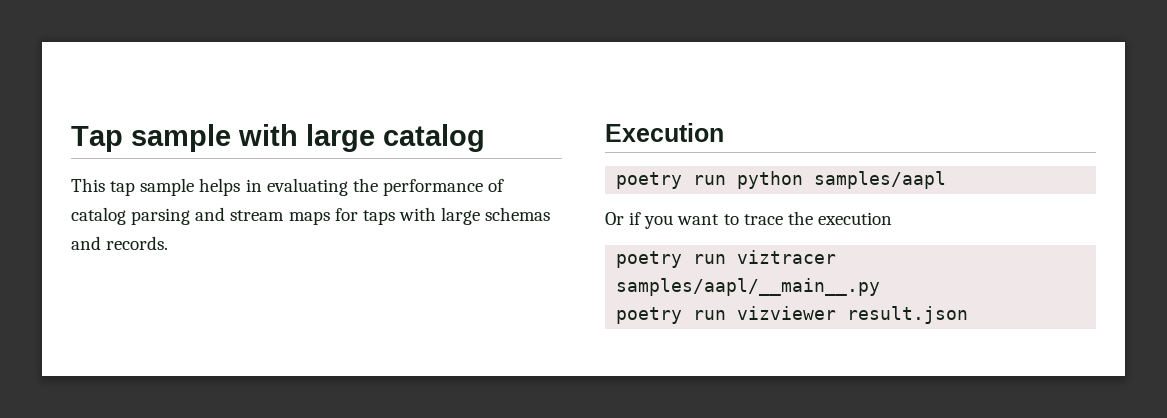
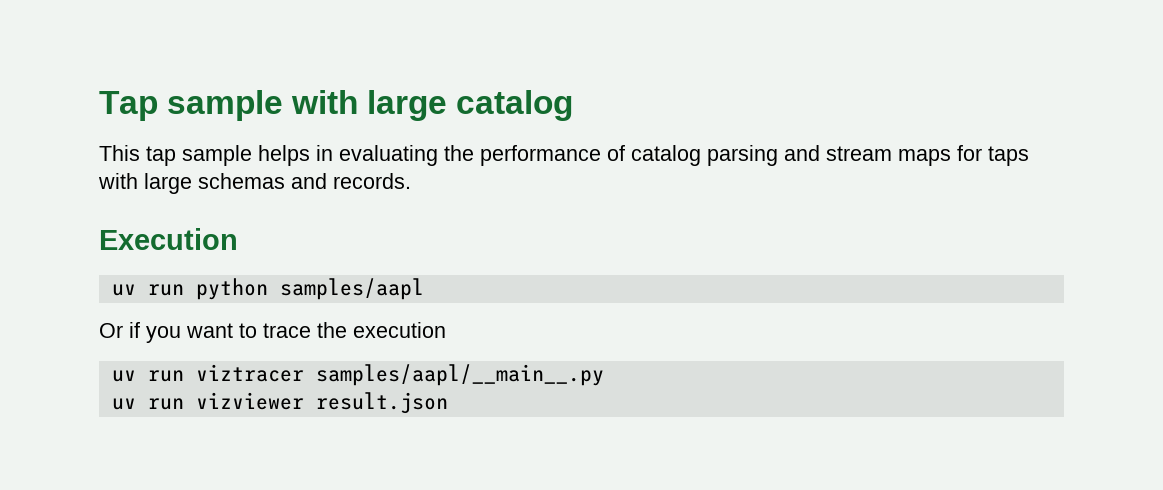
[616,172,683,189] poetry -> [111,284,136,296] uv
[616,251,683,268] poetry -> [111,370,136,382] uv
[616,307,683,324] poetry -> [111,398,136,410] uv

